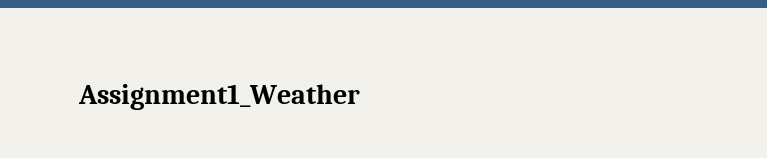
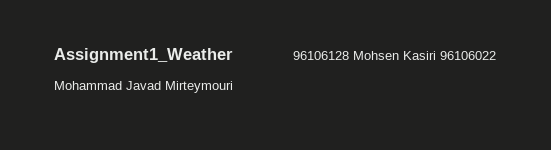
(360, 97) none -> [54,81,233,93] [293,51,496,60] // Mohammad Javad Mirteymouri 96106128 Mohsen Kasiri 96106022

